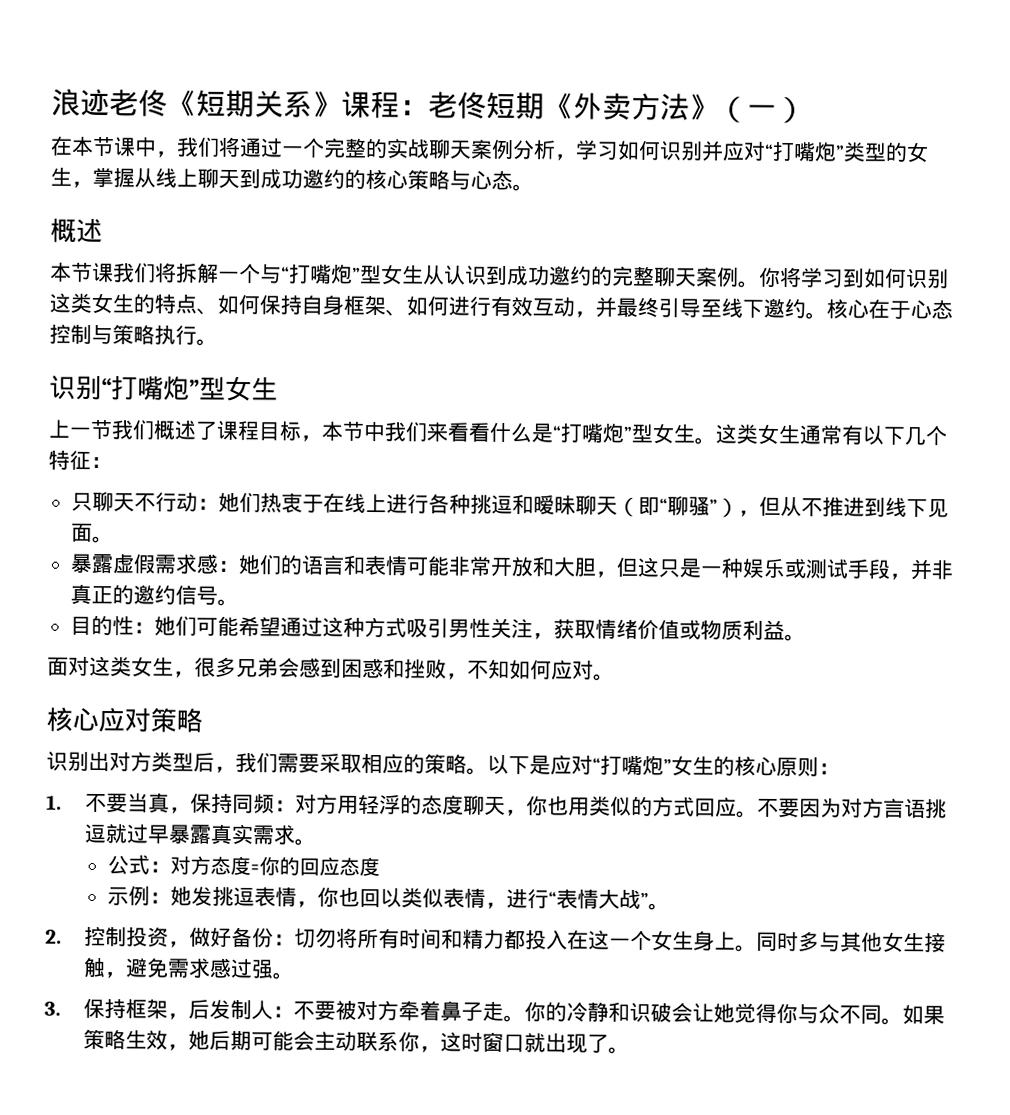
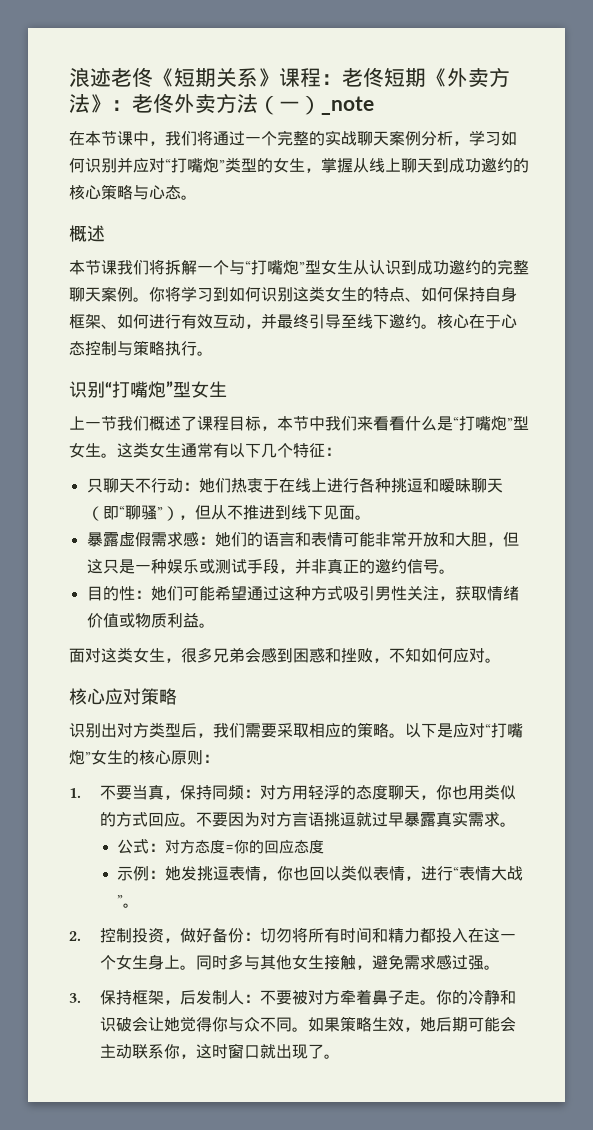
(719, 107) none -> [111,93,258,114] ：老佟外卖方法
(806, 110) none -> [321,96,374,115] _note

